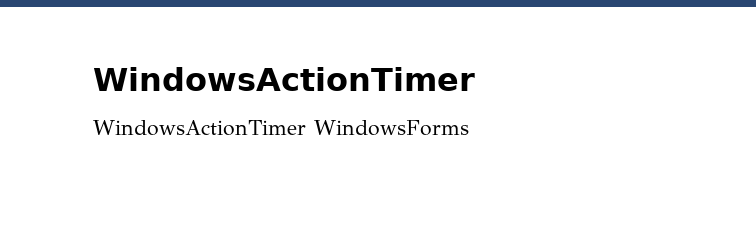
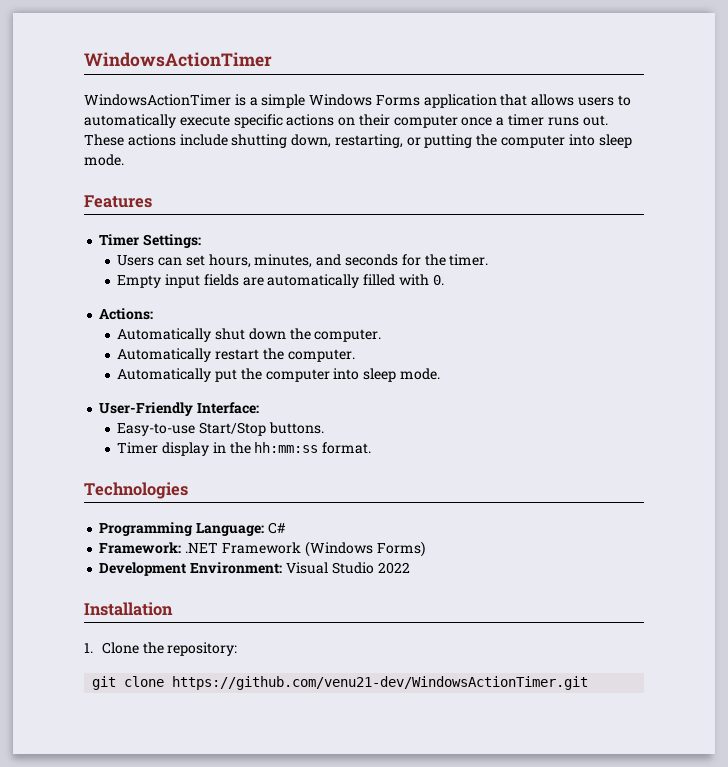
[314,120,469,136] WindowsForms -> [234,94,631,108] [84,114,608,128] [84,134,632,148] [84,154,124,166] [84,195,152,208] [99,234,202,248] [117,254,489,268] [117,274,444,288] [99,308,154,320] [117,328,382,342] [117,348,355,362] [117,368,440,382] [99,402,260,416] [117,422,324,436] [117,442,372,456] [84,482,188,499] [99,522,286,536] [99,541,425,557] [99,562,410,576] [84,602,173,616] [84,642,238,656] [92,676,589,690] is a simple Windows Forms application that allows users to automatically execute specific actions on their computer once a timer runs out. These actions include shutting down, restarting, or putting the computer into sleep mode. // Features // Timer Settings: // Users can set hours, minutes, and seconds for the timer. // Empty input fields are automatically filled with 0. // Actions: // Automatically shut down the computer. // Automatically restart the computer. // Automatically put the computer into sleep mode. // User-Friendly Interface: // Easy-to-use Start/Stop buttons. // Timer display in the hh:mm:ss format. // Technologies // Programming Language: C# // Framework: .NET Framework (Windows Forms) // Development Environment: Visual Studio 2022 // Installation // 1. Clone the repository: // git clone https://github.com/venu21-dev/WindowsActionTimer.git

